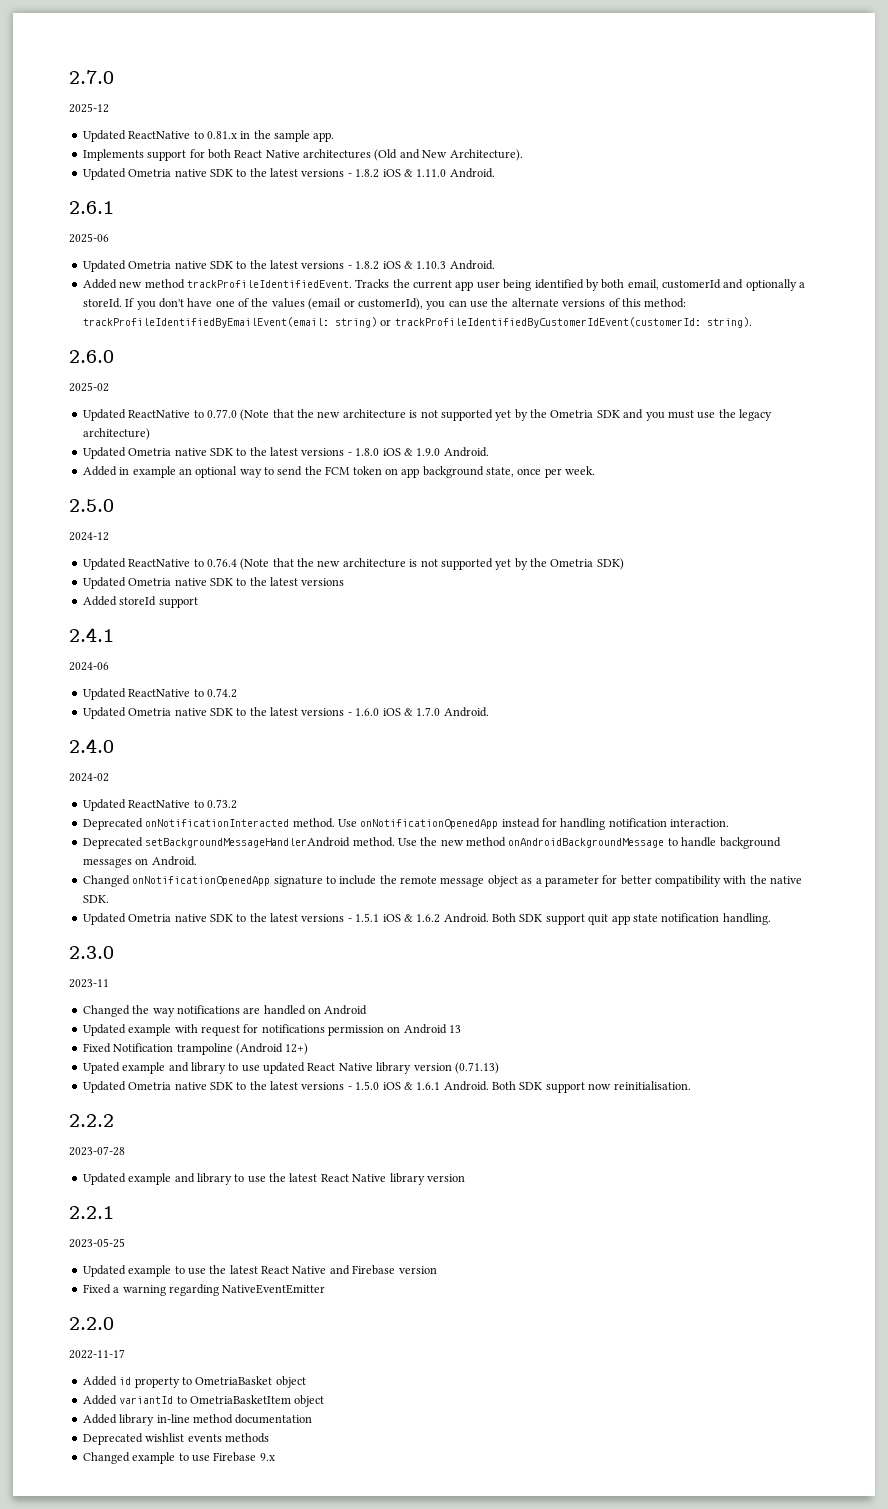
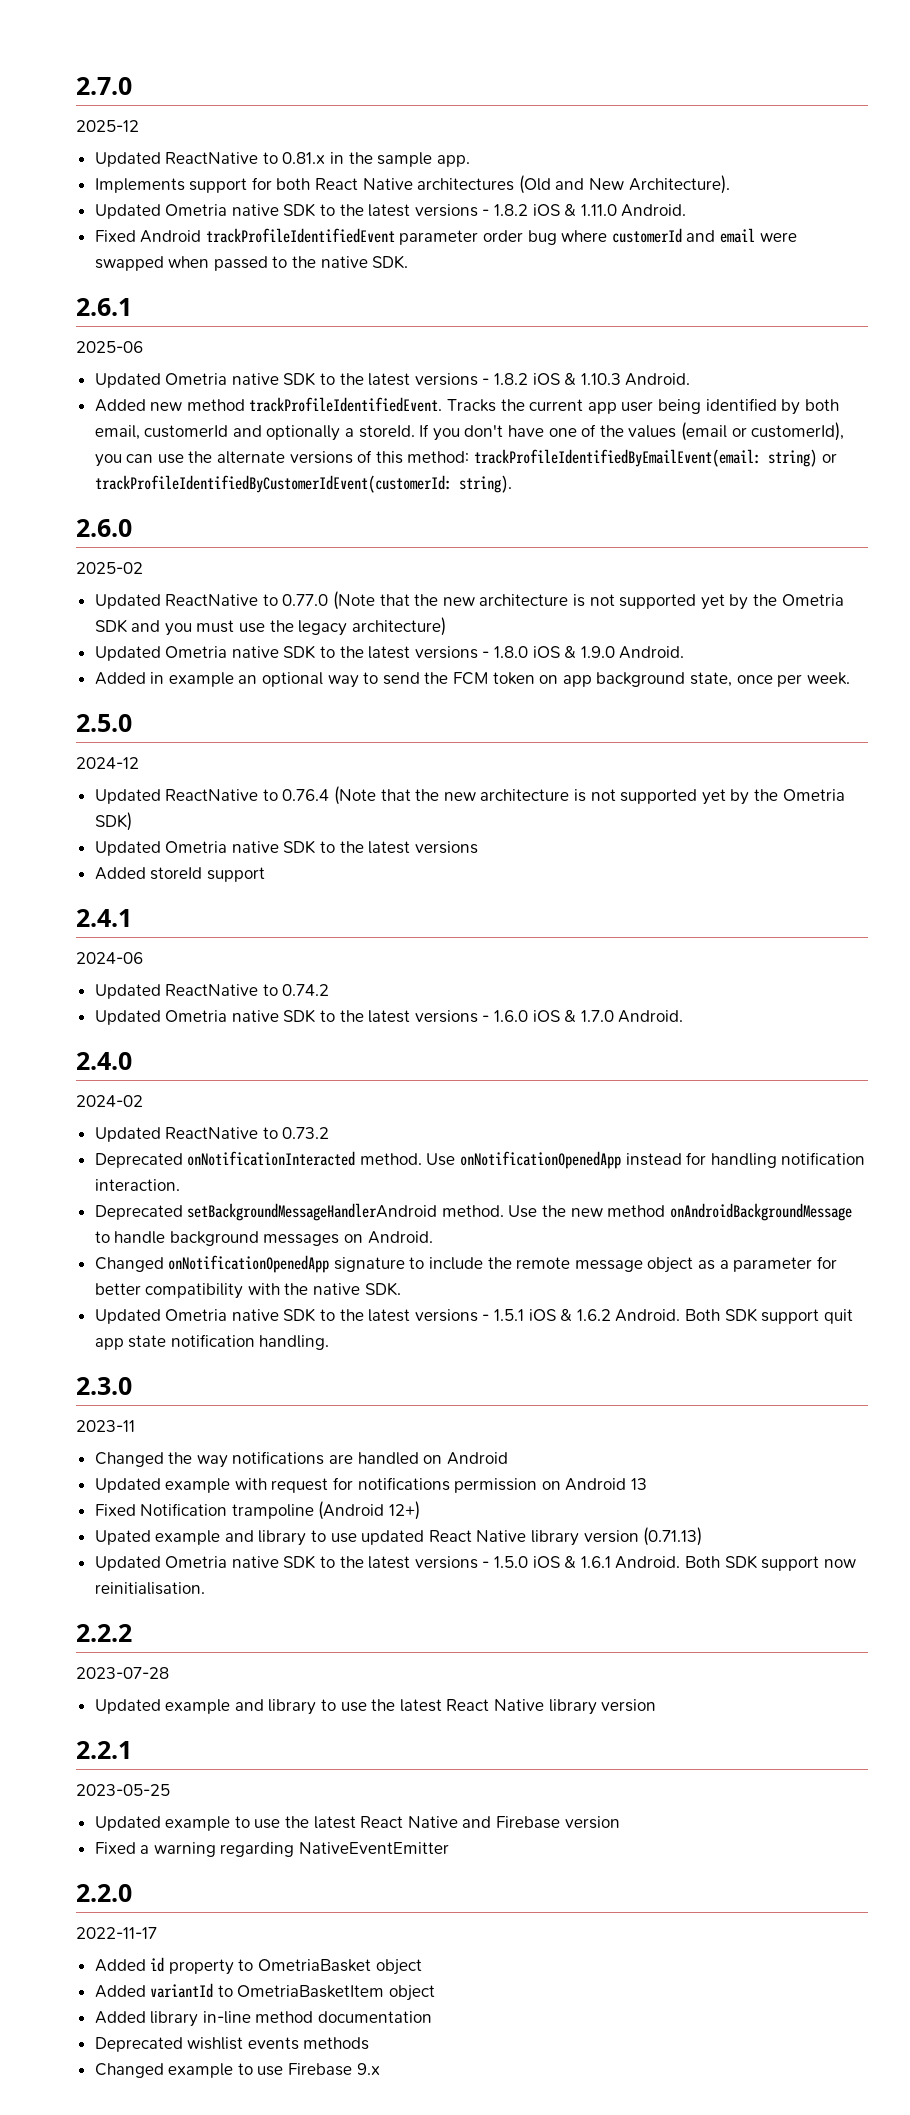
(495, 173) none -> [94,228,797,245] [94,255,409,271] // Fixed Android trackProfileIdentifiedEvent parameter order bug where customerId and email were swapped when passed to the native SDK.

